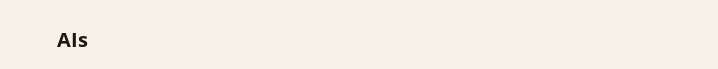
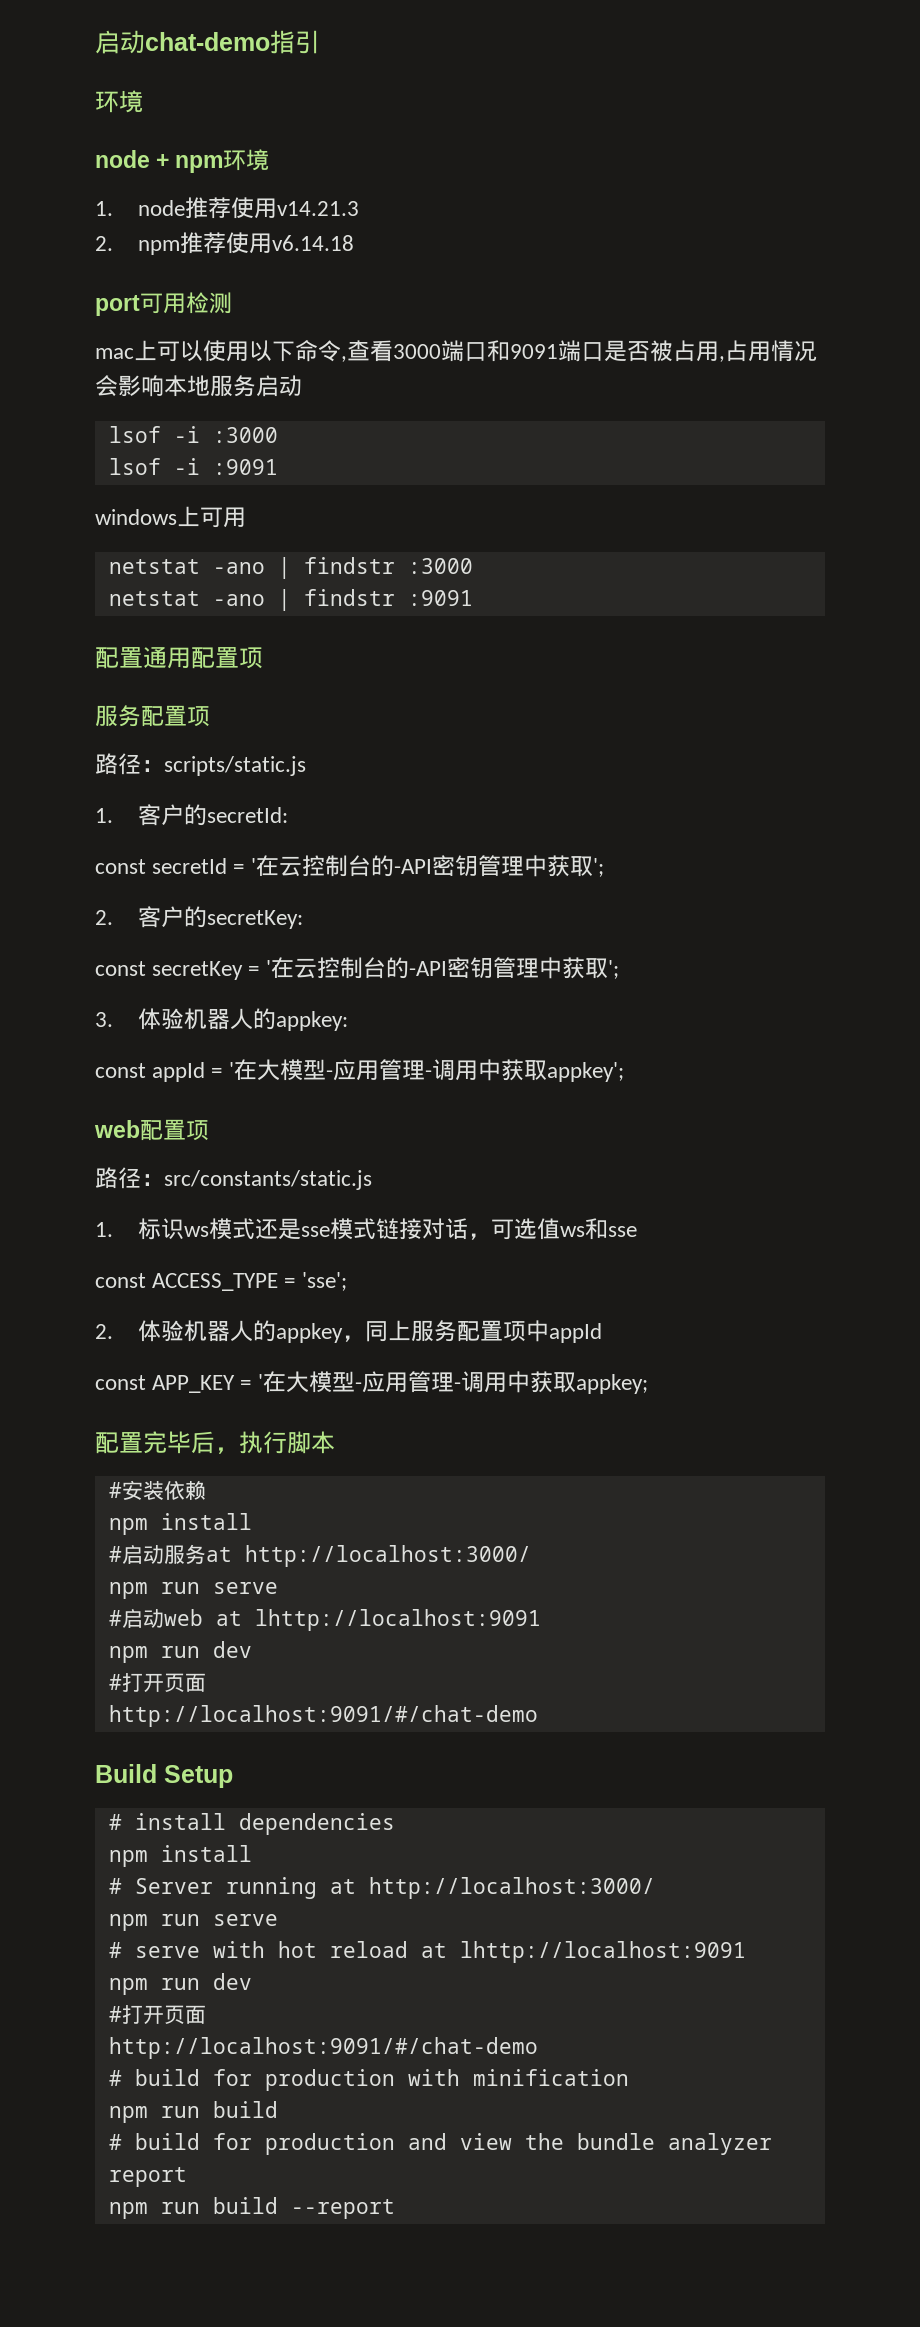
[57,33,88,47] AIs -> [95,30,320,54] [95,90,143,113] [95,149,270,173] [95,197,359,219] [95,232,354,255] [95,292,232,316] [95,340,817,362] [95,375,302,397] [108,426,278,443] [108,458,278,475] [95,506,246,528] [108,557,473,579] [108,589,473,611] [95,647,263,669] [95,705,210,727] [95,753,306,776] [95,804,288,826] [95,855,604,877] [95,906,303,929] [95,957,619,980] [95,1008,348,1031] [95,1059,624,1082] [94,1119,209,1141] [95,1167,372,1190] [95,1218,637,1240] [95,1272,347,1291] [95,1320,602,1343] [95,1371,648,1394] [95,1431,335,1454] [108,1480,206,1500] [108,1513,252,1535] [108,1544,531,1567] [108,1582,278,1599] [108,1608,541,1631] [108,1641,252,1663] [108,1673,206,1693] [108,1705,538,1727] [95,1764,233,1788] [108,1813,395,1835] [108,1845,252,1867] [108,1877,655,1899] [108,1914,278,1931] [108,1941,746,1963] [108,1973,252,1995] [108,2005,206,2025] [108,2037,538,2059] [108,2069,629,2091] [108,2101,278,2123] [108,2133,772,2155] [108,2167,187,2187] [108,2197,395,2219] 启动chat-demo指引 // 环境 // node + npm环境 // 1. node推荐使用v14.21.3 // 2. npm推荐使用v6.14.18 // port可用检测 // mac上可以使用以下命令,查看3000端口和9091端口是否被占用,占用情况会影响本地服务启动 // lsof -i :3000 // lsof -i :9091 // windows上可用 // netstat -ano | findstr :3000 // netstat -ano | findstr :9091 // 配置通用配置项 // 服务配置项 // 路径：scripts/static.js // 1.客户的secretId: // const secretId = '在云控制台的-API密钥管理中获取'; // 2.客户的secretKey: // const secretKey = '在云控制台的-API密钥管理中获取'; // 3.体验机器人的appkey: // const appId = '在大模型-应用管理-调用中获取appkey'; // web配置项 // 路径：src/constants/static.js // 1.标识ws模式还是sse模式链接对话，可选值ws和sse // const ACCESS_TYPE = 'sse'; // 2.体验机器人的appkey，同上服务配置项中appId // const APP_KEY = '在大模型-应用管理-调用中获取appkey; // 配置完毕后，执行脚本 // #安装依赖 // npm install // #启动服务at http://localhost:3000/ // npm run serve // #启动web at lhttp://localhost:9091 // npm run dev // #打开页面 // http://localhost:9091/#/chat-demo // Build Setup // # install dependencies // npm install // # Server running at http://localhost:3000/ // npm run serve // # serve with hot reload at lhttp://localhost:9091 // npm run dev // #打开页面 // http://localhost:9091/#/chat-demo // # build for production with minification // npm run build // # build for production and view the bundle analyzer report // npm run build --report

